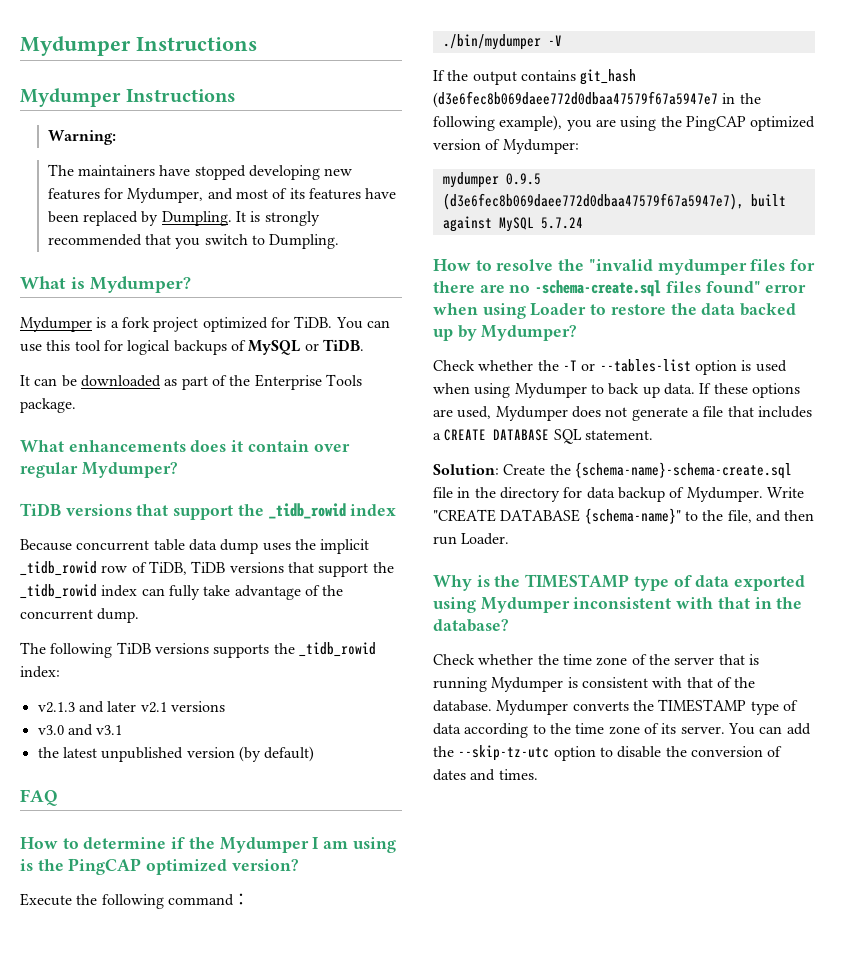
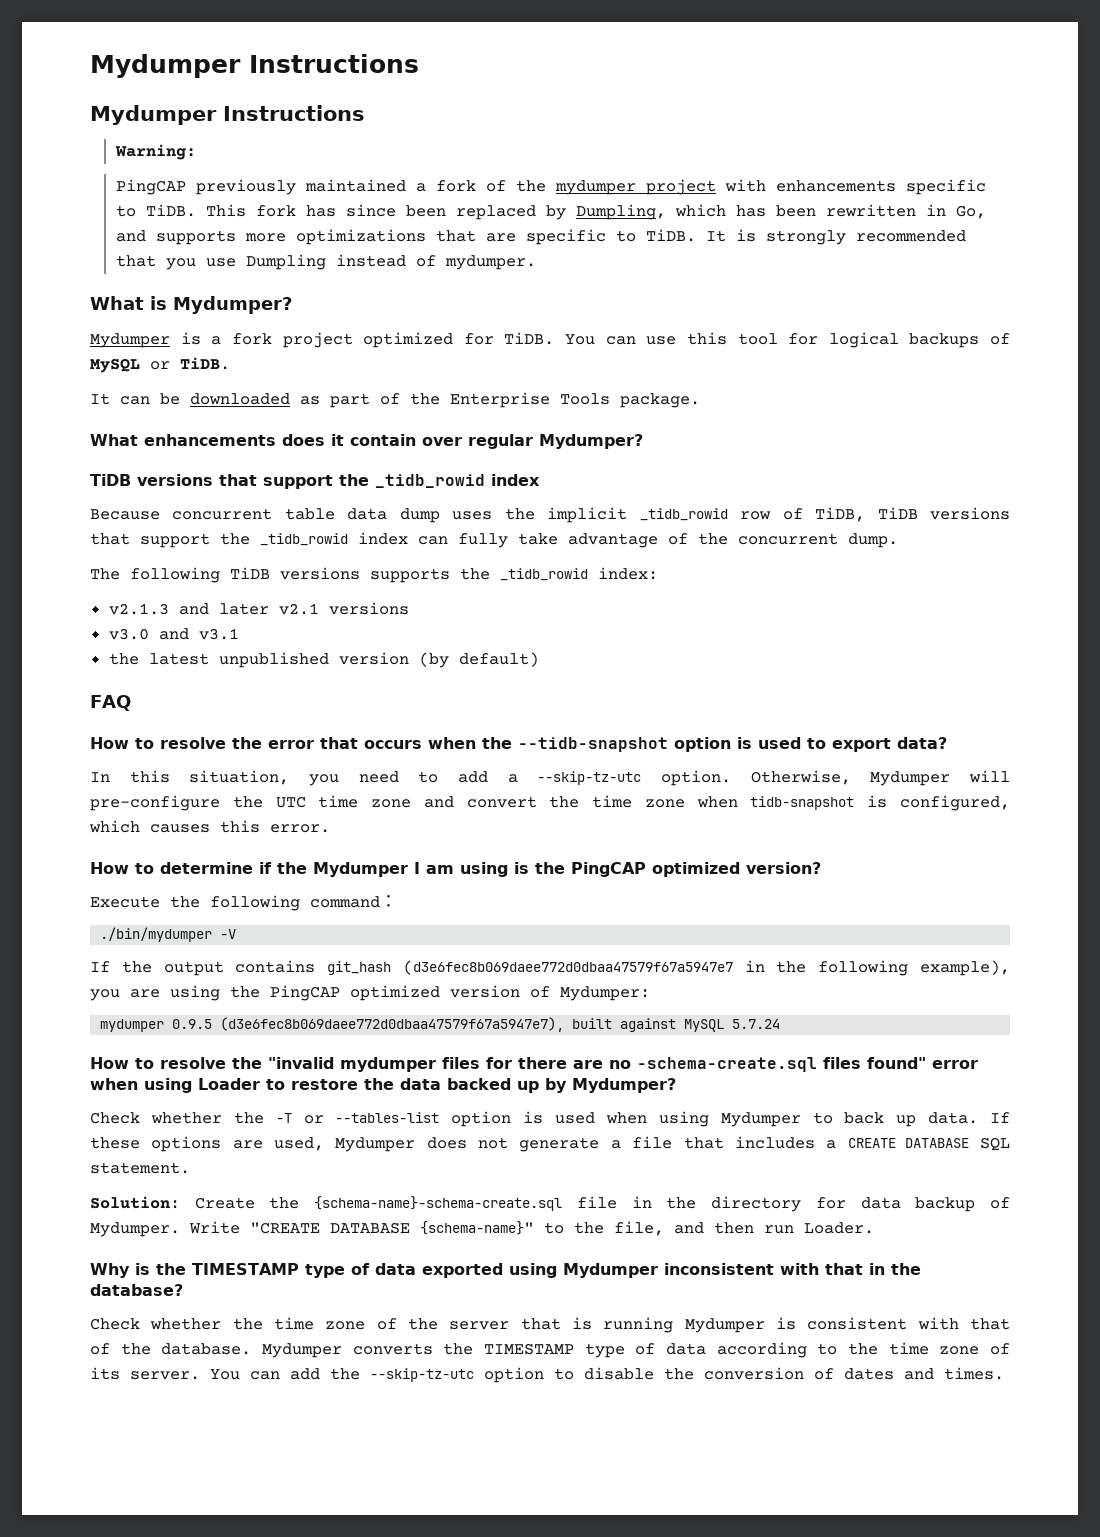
[47,164,353,180] [47,188,397,203] [47,211,232,226] The maintainers have stopped developing new features for Mydumper, and most of its features have been replaced by Dumpling. -> [115,179,986,195] [115,204,986,220] [115,229,696,245] PingCAP previously maintained a fork of the mydumper project with enhancements specific to TiDB. This fork has since been replaced by Dumpling, which has been rewritten in Go, and supports more optimizations that are specific to TiDB.
[204,234,340,249] switch to Dumpling. -> [205,254,536,270] use Dumpling instead of mydumper.
(58, 797) none -> [90,737,947,752] [90,770,1010,786] [90,795,1010,811] [89,820,330,833] // How to resolve the error that occurs when the --tidb-snapshot option is used to export data? // In this situation, you need to add a --skip-tz-utc option. Otherwise, Mydumper will pre-configure the UTC time zone and convert the time zone when tidb-snapshot is configured, which causes this error.

